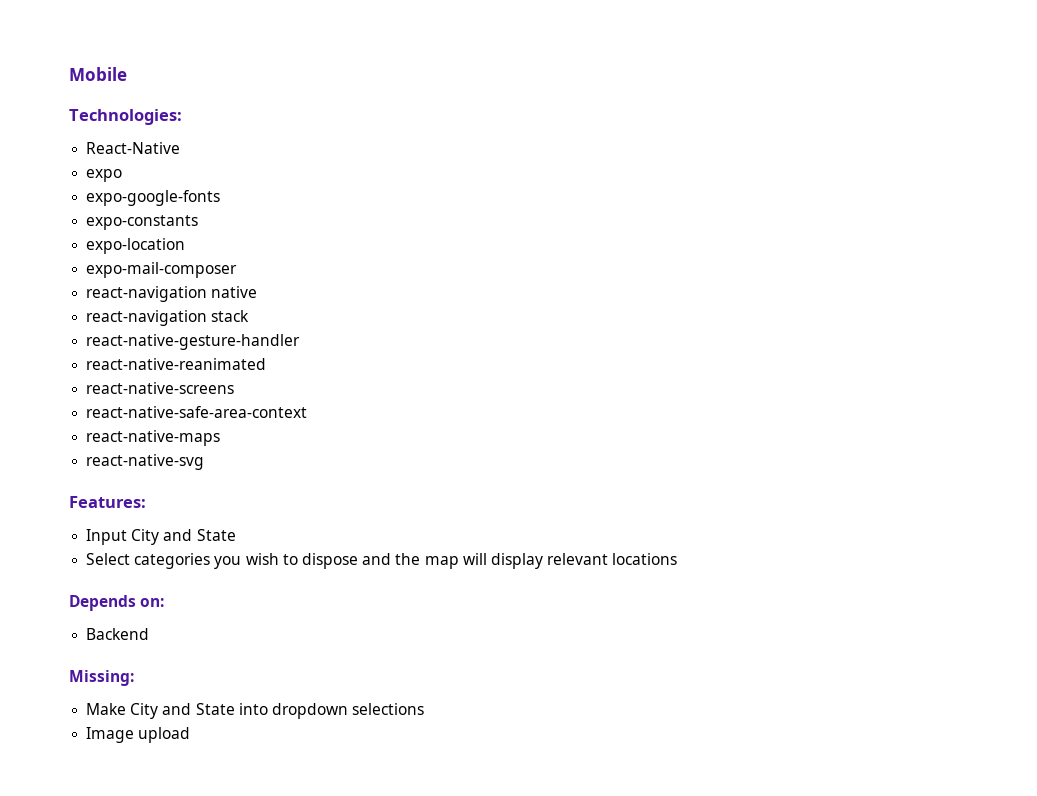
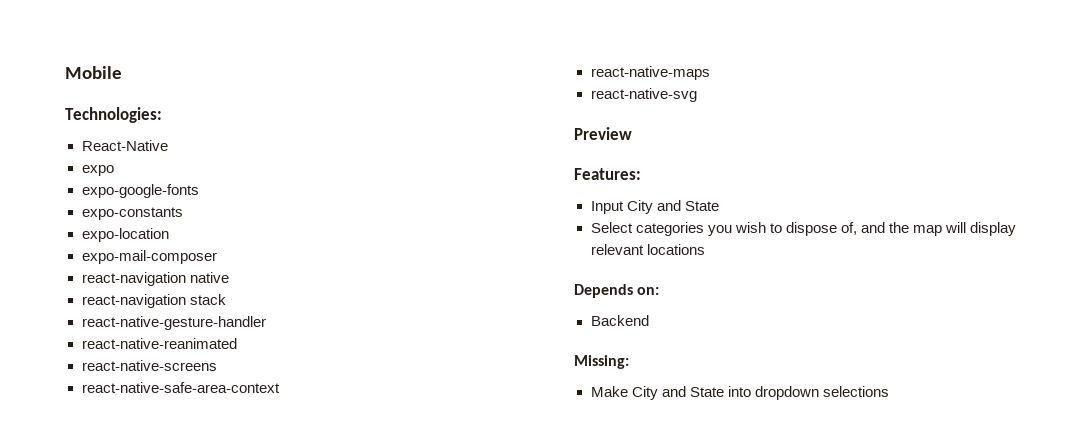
(205, 462) none -> [574,127,632,140] // Preview
(358, 561) none -> [840,222,857,235] of,
[86,727,191,743] // Image upload -> (889, 391) none

